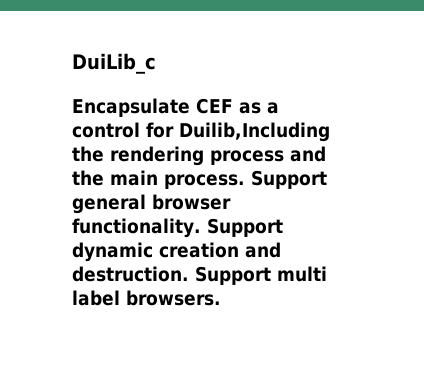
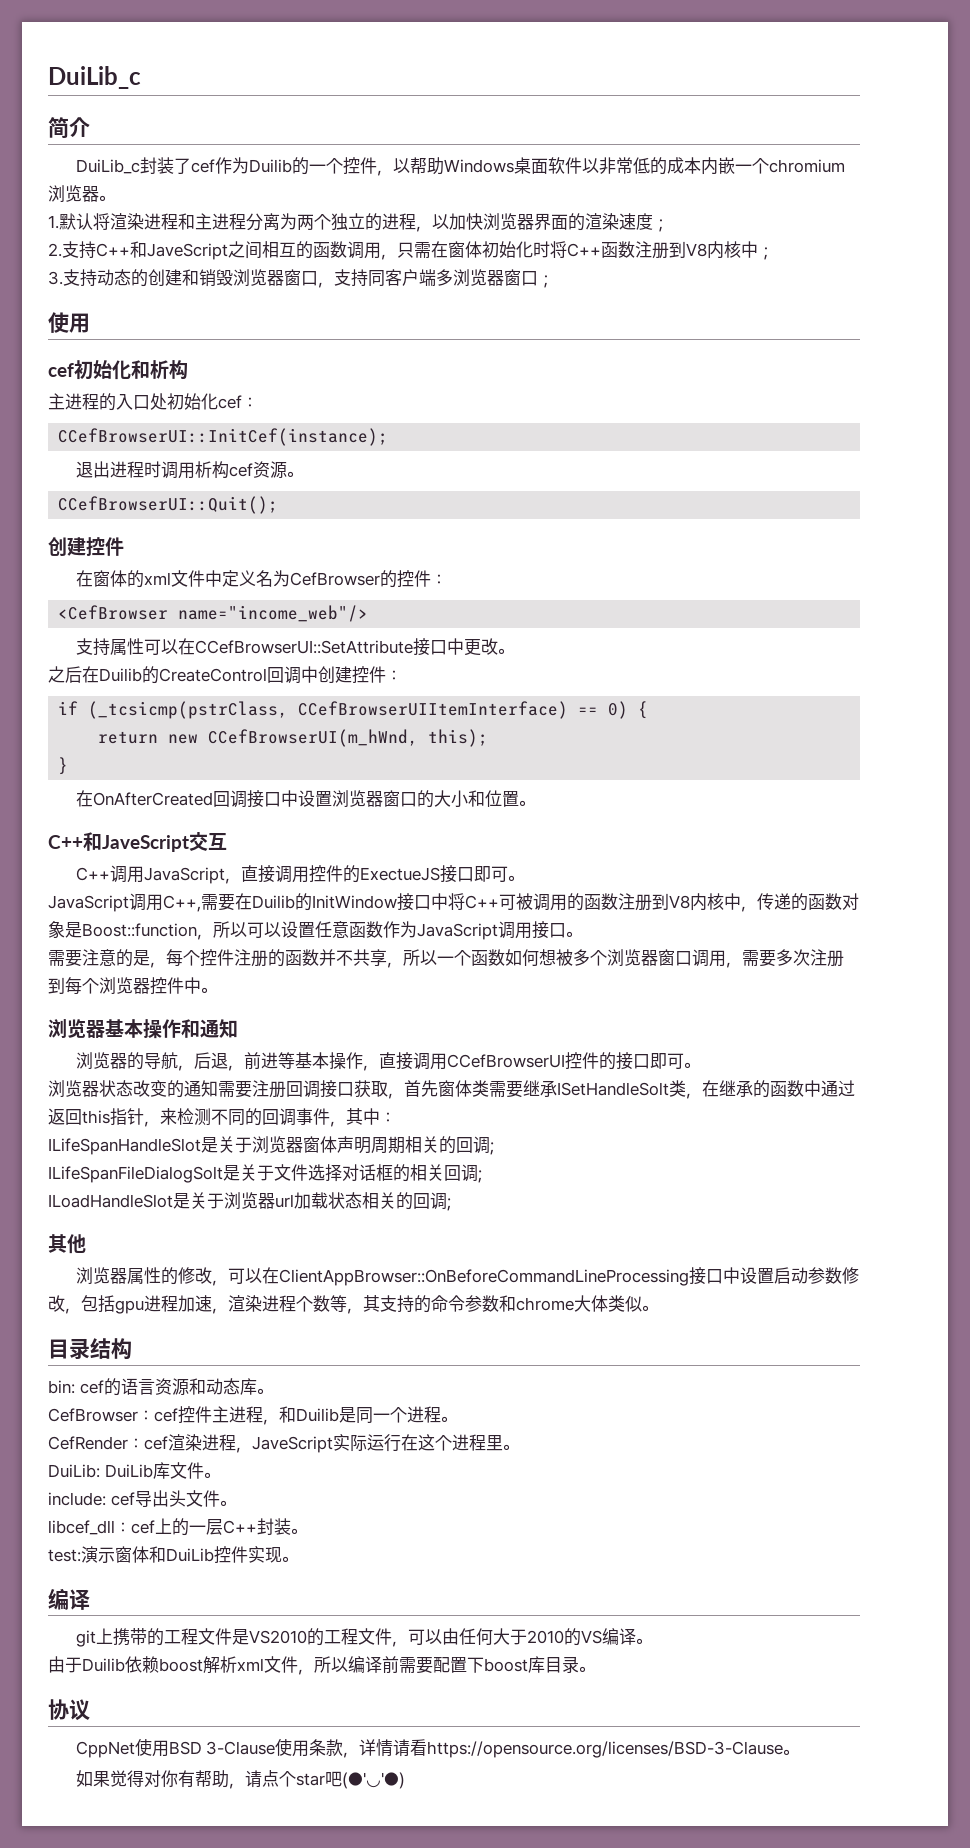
[72,98,279,117] [72,122,330,142] [72,146,326,166] [72,170,327,189] [72,194,231,214] [72,218,283,238] [72,242,281,262] [72,266,327,285] [72,290,221,306] Encapsulate CEF as a control for Duilib,Including the rendering process and the main process. Support general browser functionality. Support dynamic creation and destruction. Support multi label browsers. -> [48,117,90,139] [75,157,845,176] [48,185,115,202] [48,213,669,232] [48,241,774,260] [48,269,554,288] [48,312,90,333] [48,360,188,380] [48,393,258,411] [58,428,389,446] [75,461,303,479] [58,496,279,514] [48,537,124,556] [75,570,447,588] [58,605,369,622] [75,638,514,656] [48,666,402,684] [58,701,649,719] [98,729,489,747] [58,757,69,775] [75,790,535,808] [48,832,227,852] [75,865,524,884] [48,893,859,912] [48,921,582,940] [48,949,844,968] [48,977,217,995] [48,1019,238,1039] [75,1052,700,1071] [48,1080,855,1099] [48,1108,396,1127] [48,1136,494,1155] [48,1164,482,1183] [48,1192,451,1211] [48,1234,86,1254] [75,1267,859,1286] [48,1295,658,1314] [48,1338,132,1360] [48,1378,273,1396] [48,1406,457,1425] [48,1434,519,1453] [48,1462,220,1479] [48,1490,236,1507] [48,1518,307,1536] [48,1546,298,1564] [48,1588,90,1610] [75,1628,652,1647] [48,1656,595,1675] [48,1699,90,1721] [75,1738,800,1758] [75,1770,405,1789] 简介 // DuiLib_c封装了cef作为Duilib的一个控件，以帮助Windows桌面软件以非常低的成本内嵌一个chromium浏览器。 // 1.默认将渲染进程和主进程分离为两个独立的进程，以加快浏览器界面的渲染速度； // 2.支持C++和JaveScript之间相互的函数调用，只需在窗体初始化时将C++函数注册到V8内核中； // 3.支持动态的创建和销毁浏览器窗口，支持同客户端多浏览器窗口； // 使用 // cef初始化和析构 // 主进程的入口处初始化cef： // CCefBrowserUI::InitCef(instance); // 退出进程时调用析构cef资源。 // CCefBrowserUI::Quit(); // 创建控件 // 在窗体的xml文件中定义名为CefBrowser的控件： // <CefBrowser name="income_web"/> // 支持属性可以在CCefBrowserUI::SetAttribute接口中更改。 // 之后在Duilib的CreateControl回调中创建控件： // if (_tcsicmp(pstrClass, CCefBrowserUIItemInterface) == 0) { // return new CCefBrowserUI(m_hWnd, this); // } // 在OnAfterCreated回调接口中设置浏览器窗口的大小和位置。 // C++和JaveScript交互 // C++调用JavaScript，直接调用控件的ExectueJS接口即可。 // JavaScript调用C++,需要在Duilib的InitWindow接口中将C++可被调用的函数注册到V8内核中，传递的函数对象是Boost::function，所以可以设置任意函数作为JavaScript调用接口。 // 需要注意的是，每个控件注册的函数并不共享，所以一个函数如何想被多个浏览器窗口调用，需要多次注册到每个浏览器控件中。 // 浏览器基本操作和通知 // 浏览器的导航，后退，前进等基本操作，直接调用CCefBrowserUI控件的接口即可。 // 浏览器状态改变的通知需要注册回调接口获取，首先窗体类需要继承ISetHandleSolt类，在继承的函数中通过返回this指针，来检测不同的回调事件，其中： // ILifeSpanHandleSlot是关于浏览器窗体声明周期相关的回调; // ILifeSpanFileDialogSolt是关于文件选择对话框的相关回调; // ILoadHandleSlot是关于浏览器url加载状态相关的回调; // 其他 // 浏览器属性的修改，可以在ClientAppBrowser::OnBeforeCommandLineProcessing接口中设置启动参数修改，包括gpu进程加速，渲染进程个数等，其支持的命令参数和chrome大体类似。 // 目录结构 // bin: cef的语言资源和动态库。 // CefBrowser：cef控件主进程，和Duilib是同一个进程。 // CefRender：cef渲染进程，JaveScript实际运行在这个进程里。 // DuiLib: DuiLib库文件。 // include: cef导出头文件。 // libcef_dll：cef上的一层C++封装。 // test:演示窗体和DuiLib控件实现。 // 编译 // git上携带的工程文件是VS2010的工程文件，可以由任何大于2010的VS编译。 // 由于Duilib依赖boost解析xml文件，所以编译前需要配置下boost库目录。 // 协议 // CppNet使用BSD 3-Clause使用条款，详情请看https://opensource.org/licenses/BSD-3-Clause。 // 如果觉得对你有帮助，请点个star吧(●'◡'●)

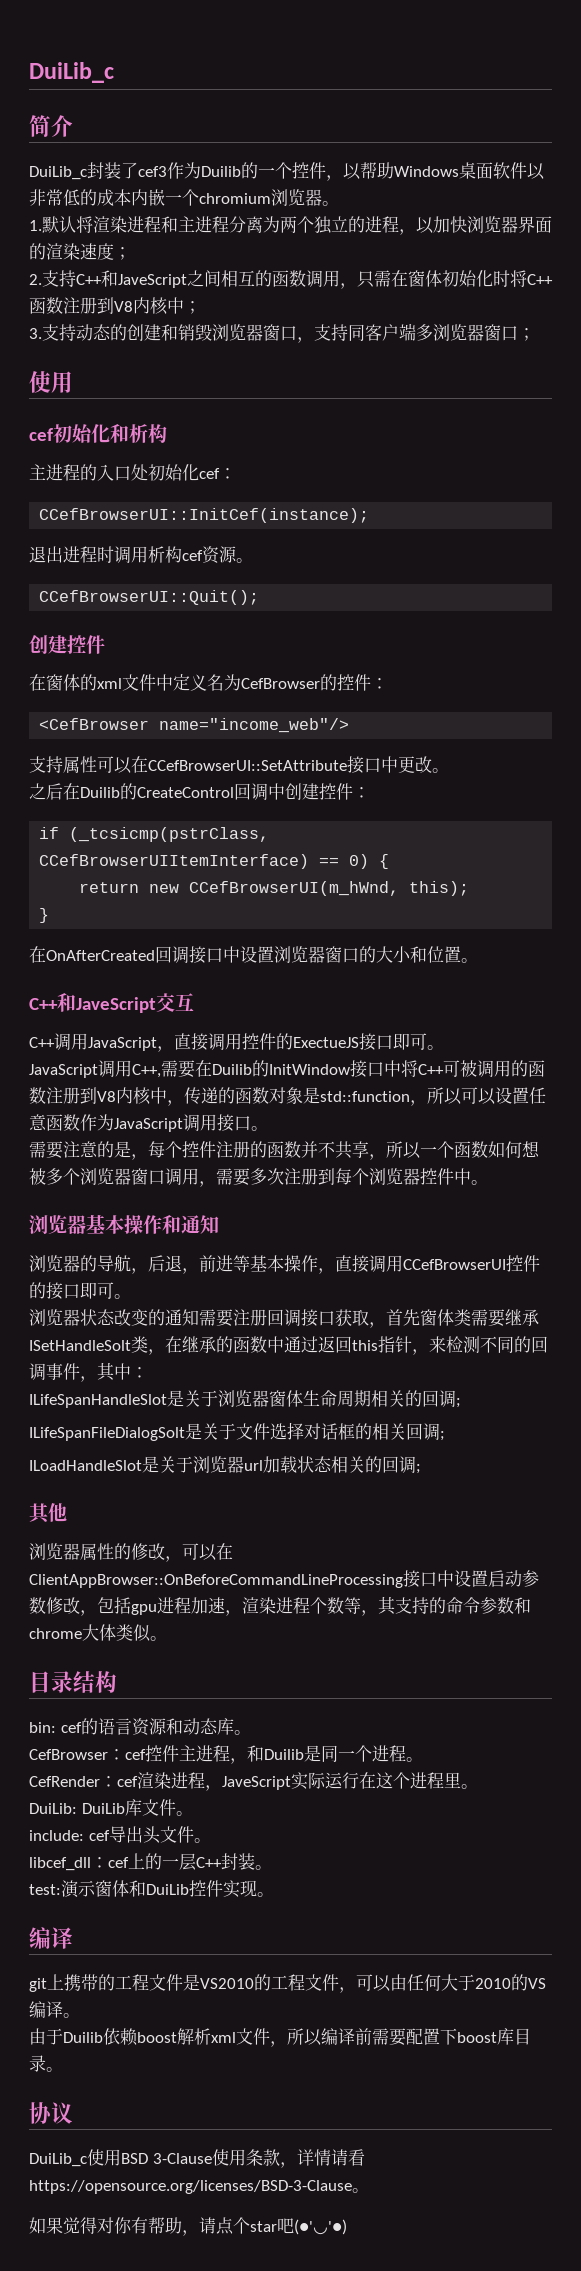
[190,159,215,173] cef -> [138,166,167,177] cef3
[82,923,197,937] Boost::function -> [320,1091,410,1102] std::function
[337,1136,371,1154] 声明 -> [303,1390,337,1407] 生命
[75,1741,135,1758] CppNet -> [29,2153,87,2167] DuiLib_c

